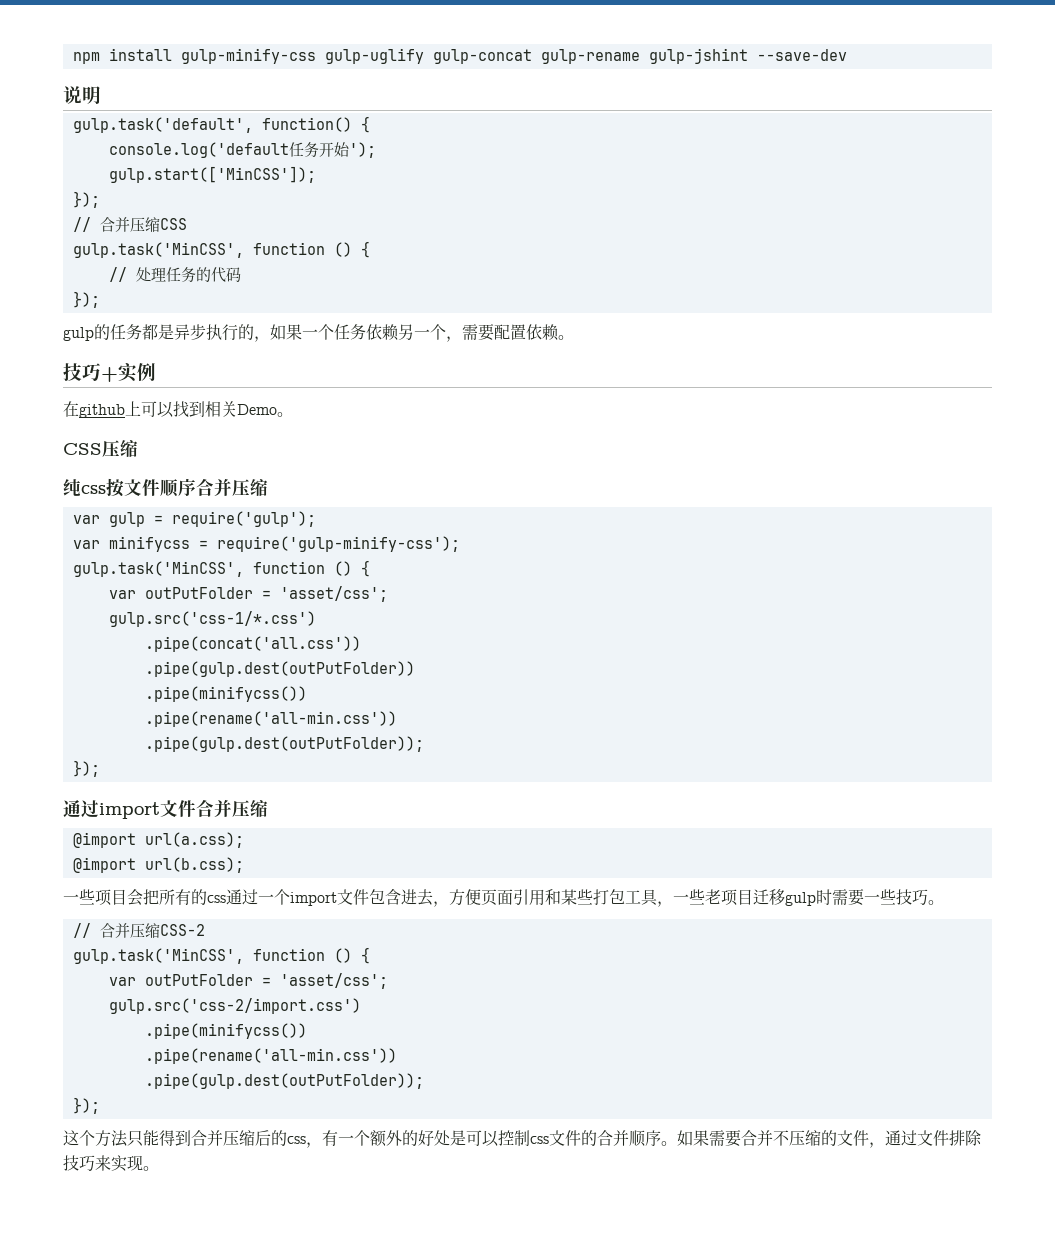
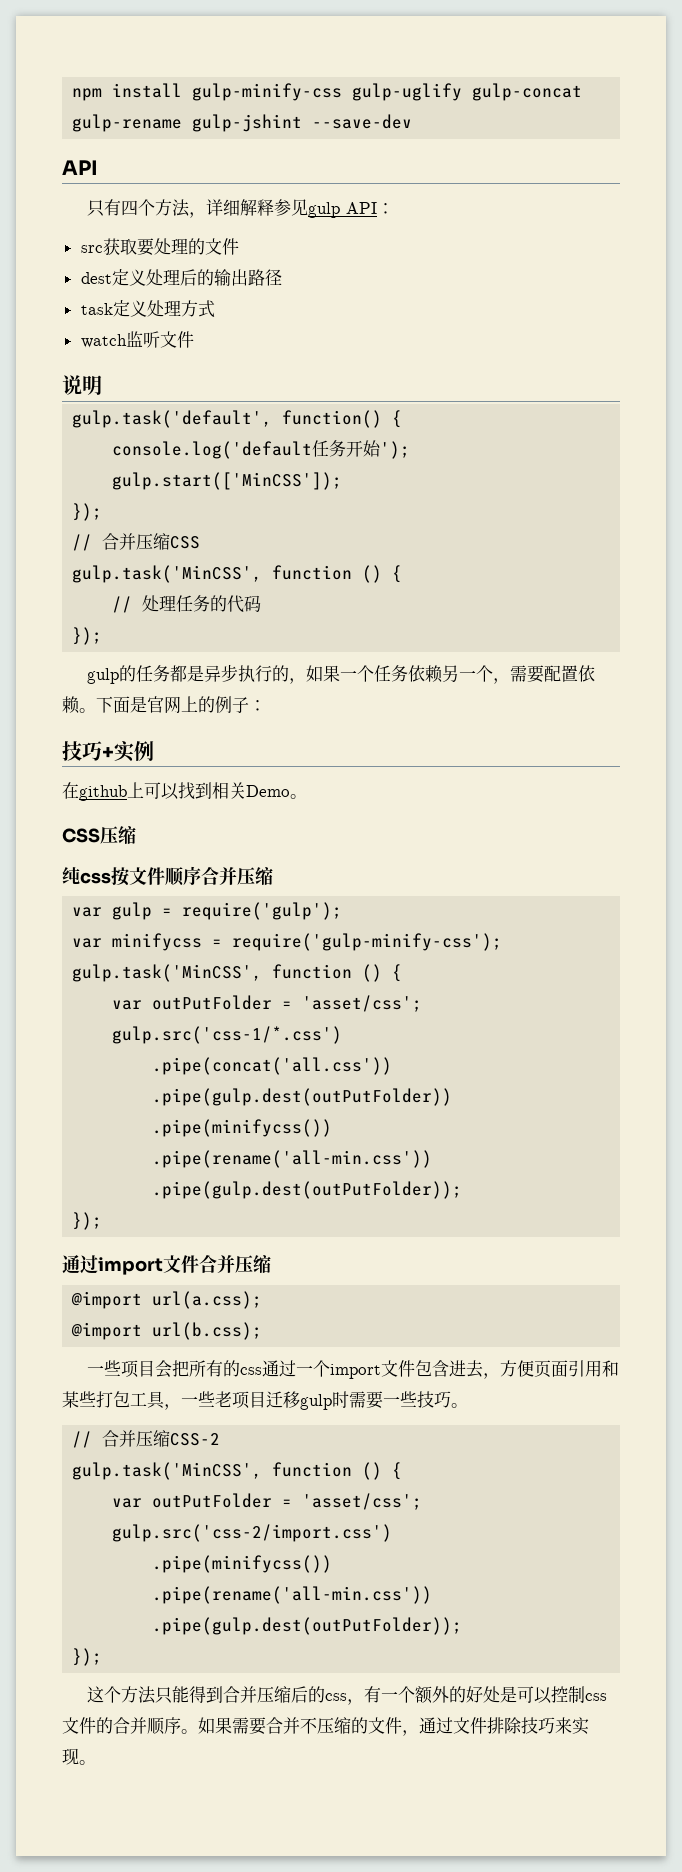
(847, 55) none -> [62,160,98,175] [86,199,394,218] [80,238,239,256] [80,269,282,286] [80,300,215,318] [80,331,194,348] // API // 只有四个方法，详细解释参见gulp API： // src获取要处理的文件 // dest定义处理后的输出路径 // task定义处理方式 // watch监听文件
(574, 337) none -> [96,696,266,714] 下面是官网上的例子：

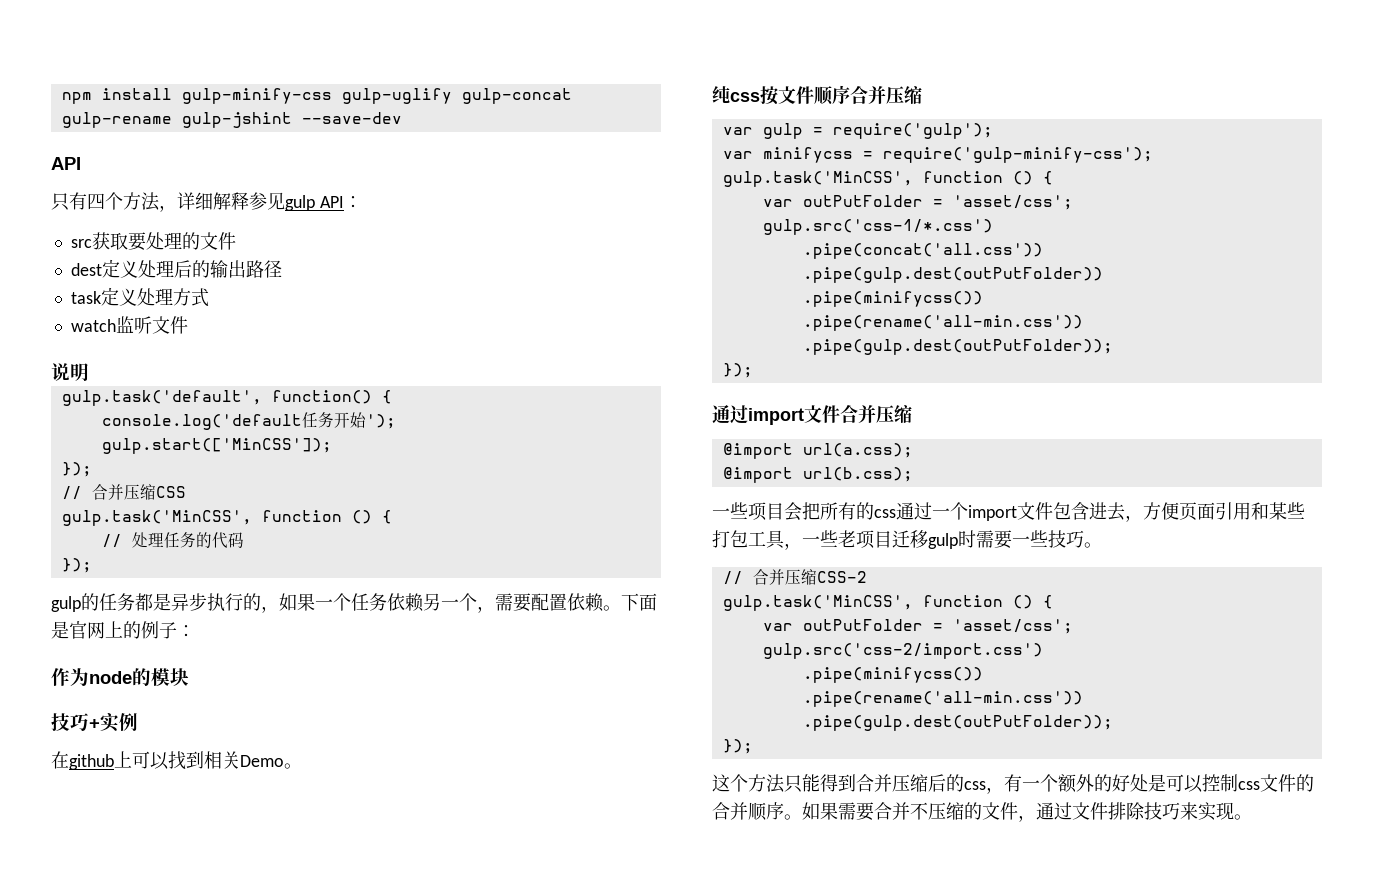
(266, 705) none -> [51,668,189,686] // 作为node的模块
[62,826,136,844] // CSS压缩 -> (302, 766) none

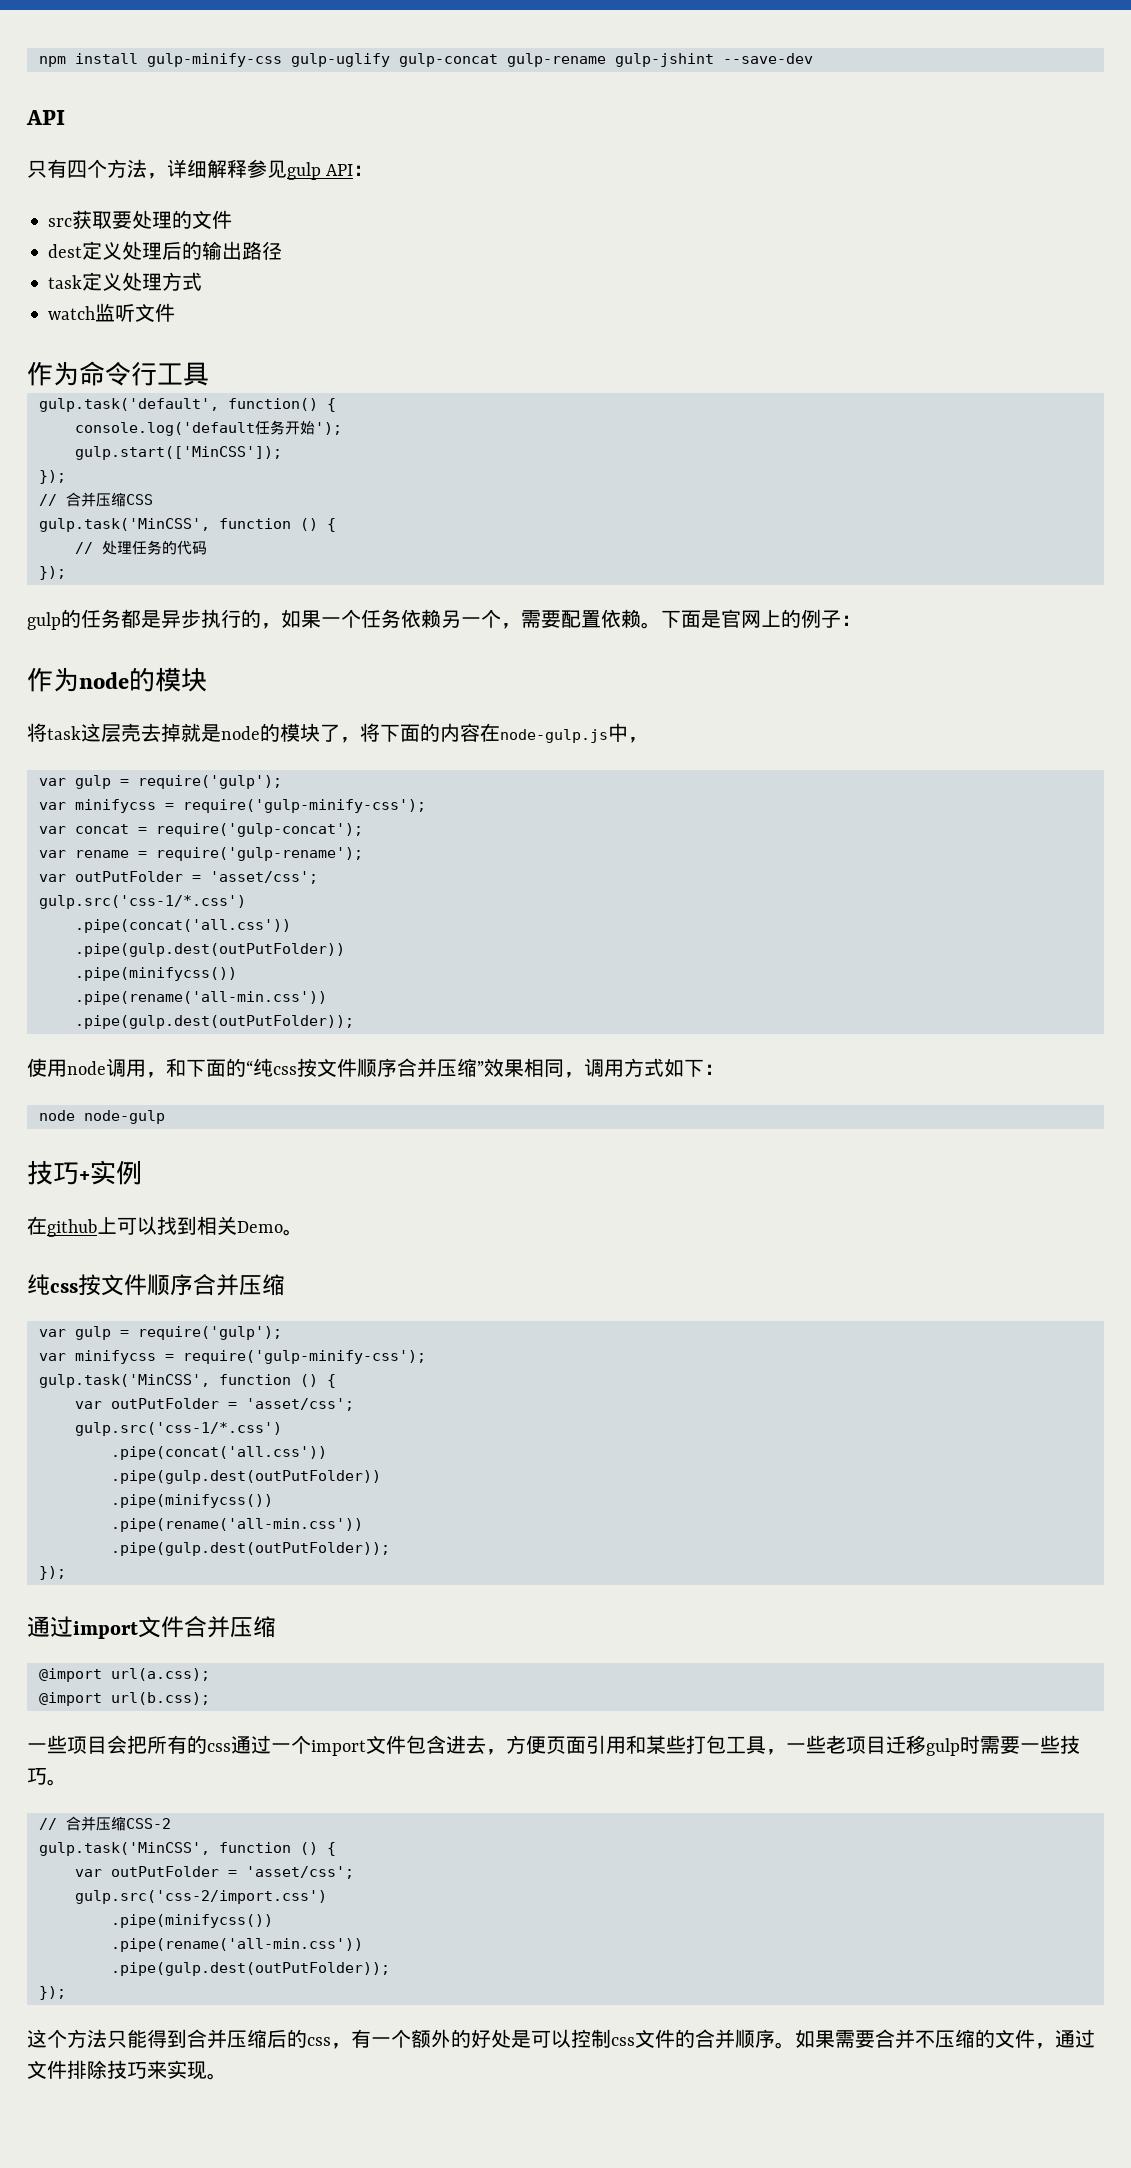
[51,363,89,381] 说明 -> [27,361,209,386] 作为命令行工具
(189, 677) none -> [27,723,648,743] [38,775,282,789] [38,799,426,813] [38,823,363,837] [38,847,363,861] [38,871,318,884] [38,895,246,909] [74,919,291,933] [74,943,345,957] [74,967,237,981] [74,991,327,1005] [74,1015,354,1029] [27,1058,724,1078] [38,1110,165,1124] // 将task这层壳去掉就是node的模块了，将下面的内容在node-gulp.js中， // var gulp = require('gulp'); // var minifycss = require('gulp-minify-css'); // var concat = require('gulp-concat'); // var rename = require('gulp-rename'); // var outPutFolder = 'asset/css'; // gulp.src('css-1/*.css') // .pipe(concat('all.css')) // .pipe(gulp.dest(outPutFolder)) // .pipe(minifycss()) // .pipe(rename('all-min.css')) // .pipe(gulp.dest(outPutFolder)); // 使用node调用，和下面的“纯css按文件顺序合并压缩”效果相同，调用方式如下： // node node-gulp

